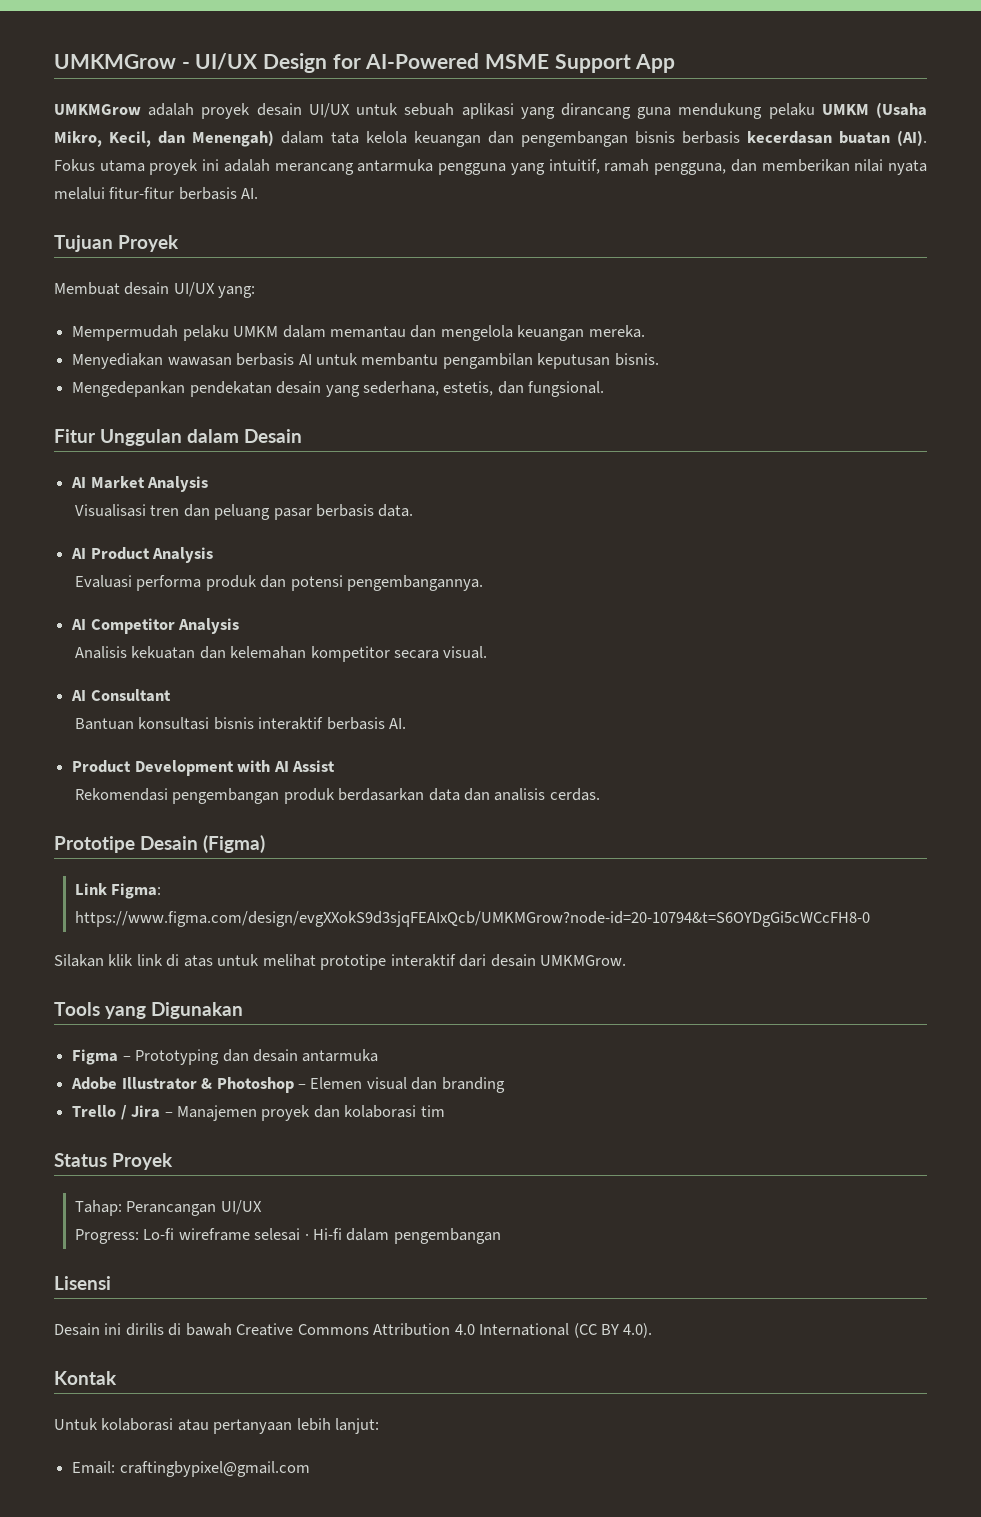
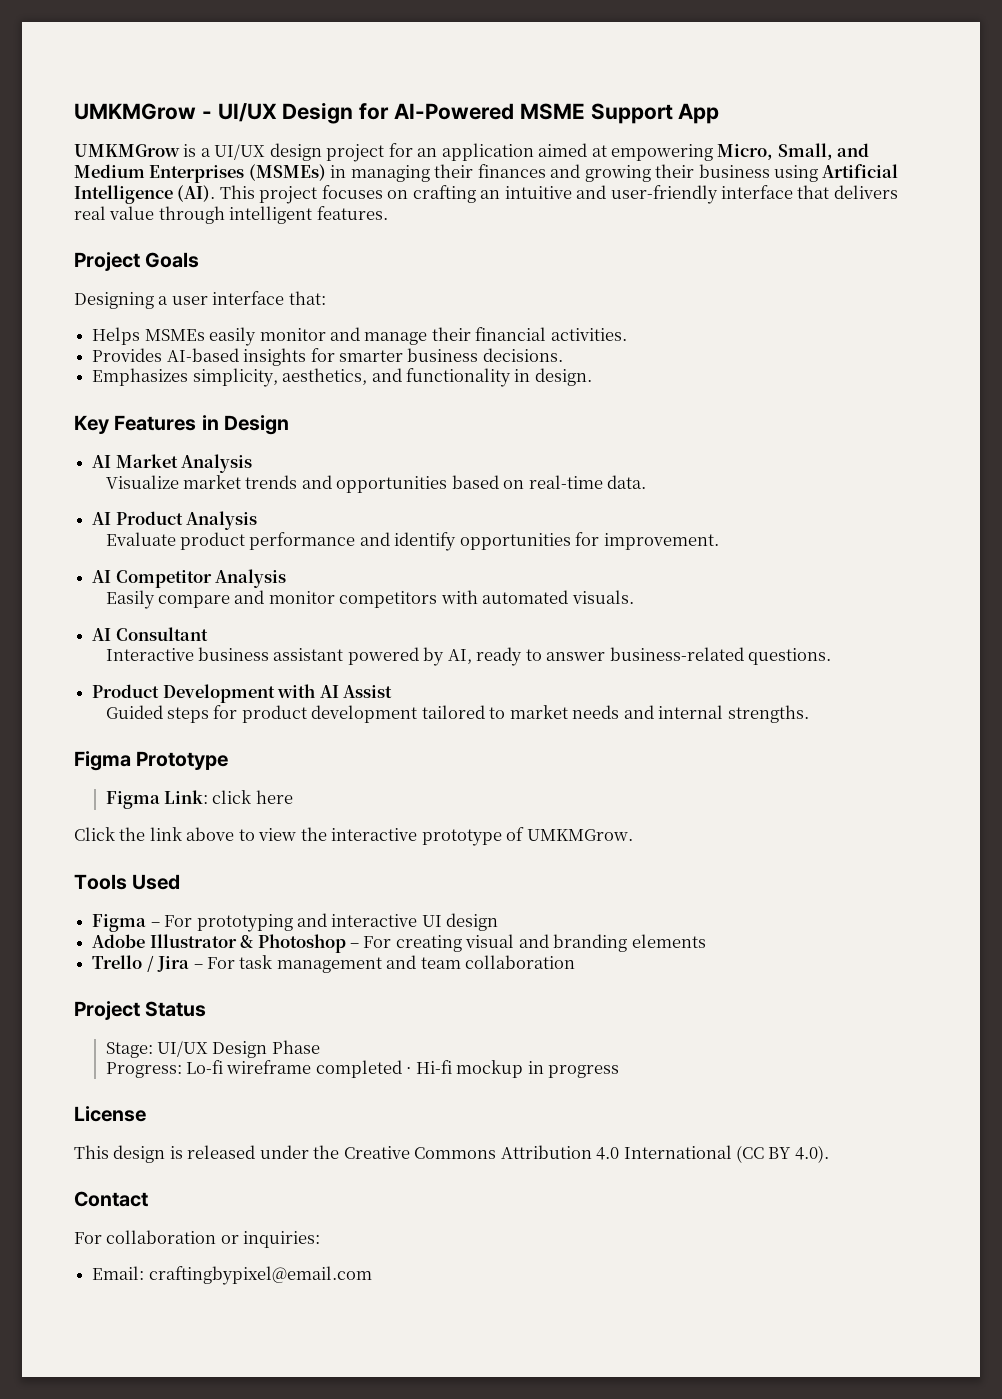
[148,102,927,119] [54,130,927,147] [54,159,928,175] [54,187,259,200] [54,235,180,252] [54,282,256,298] [72,325,645,341] [72,353,659,369] [72,381,605,397] [54,429,303,446] [71,476,209,492] [74,504,414,520] [71,547,214,563] [74,575,483,591] [71,618,240,634] [74,646,488,662] [71,689,171,702] [74,717,406,730] adalah proyek desain UI/UX untuk sebuah aplikasi yang dirancang guna mendukung pelaku UMKM (Usaha Mikro, Kecil, dan Menengah) dalam tata kelola keuangan dan pengembangan bisnis berbasis kecerdasan buatan (AI). Fokus utama proyek ini adalah merancang antarmuka pengguna yang intuitif, ramah pengguna, dan memberikan nilai nyata melalui fitur-fitur berbasis AI. // Tujuan Proyek // Membuat desain UI/UX yang: // Mempermudah pelaku UMKM dalam memantau dan mengelola keuangan mereka. // Menyediakan wawasan berbasis AI untuk membantu pengambilan keputusan bisnis. // Mengedepankan pendekatan desain yang sederhana, estetis, dan fungsional. // Fitur Unggulan dalam Desain // AI Market Analysis // Visualisasi tren dan peluang pasar berbasis data. // AI Product Analysis // Evaluasi performa produk dan potensi pengembangannya. // AI Competitor Analysis // Analisis kekuatan dan kelemahan kompetitor secara visual. // AI Consultant // Bantuan konsultasi bisnis interaktif berbasis AI. -> [183,143,870,162] [74,164,899,183] [74,185,898,204] [74,206,388,224] [74,252,200,271] [74,291,326,309] [92,327,627,346] [92,348,563,366] [92,368,592,387] [74,415,290,435] [92,454,253,473] [105,475,647,493] [92,511,258,530] [105,532,719,551] [92,569,287,588] [105,590,634,609] [92,627,208,641] [105,647,832,666] is a UI/UX design project for an application aimed at empowering Micro, Small, and Medium Enterprises (MSMEs) in managing their finances and growing their business using Artificial Intelligence (AI). This project focuses on crafting an intuitive and user-friendly interface that delivers real value through intelligent features. // Project Goals // Designing a user interface that: // Helps MSMEs easily monitor and manage their financial activities. // Provides AI-based insights for smarter business decisions. // Emphasizes simplicity, aesthetics, and functionality in design. // Key Features in Design // AI Market Analysis // Visualize market trends and opportunities based on real-time data. // AI Product Analysis // Evaluate product performance and identify opportunities for improvement. // AI Competitor Analysis // Easily compare and monitor competitors with automated visuals. // AI Consultant // Interactive business assistant powered by AI, ready to answer business-related questions.
[74,788,600,804] [54,835,266,853] [74,883,162,899] [74,911,870,927] [54,954,536,970] Rekomendasi pengembangan produk berdasarkan data dan analisis cerdas. // Prototipe Desain (Figma) // Link Figma: https://www.figma.com/design/evgXXokS9d3sjqFEAIxQcb/UMKMGrow?node-id=20-10794&t=S6OYDgGi5cWCcFH8-0 // Silakan klik link di atas untuk melihat prototipe interaktif dari desain -> [105,705,809,723] [74,751,229,771] [105,790,293,809] [74,827,525,846] Guided steps for product development tailored to market needs and internal strengths. // Figma Prototype // Figma Link: click here // Click the link above to view the interactive prototype of
[105,1002,244,1019] yang Digunakan -> [132,874,181,890] Used
[135,1049,379,1065] Prototyping dan desain antarmuka -> [164,913,499,932] For prototyping and interactive UI design
[310,1077,438,1090] Elemen visual dan -> [363,934,549,952] For creating visual and
(505, 1085) none -> [631,934,706,948] elements
[176,1105,445,1121] [54,1153,174,1170] [74,1200,262,1216] Manajemen proyek dan kolaborasi tim // Status Proyek // Tahap: Perancangan UI/UX -> [206,955,576,973] [74,1001,207,1020] [105,1040,320,1058] For task management and team collaboration // Project Status // Stage: UI/UX Design Phase
[254,1228,301,1241] selesai -> [315,1060,402,1078] completed
[346,1228,501,1244] [54,1276,111,1290] [54,1323,232,1336] dalam pengembangan // Lisensi // Desain ini dirilis di bawah -> [456,1060,620,1078] [74,1106,146,1122] [74,1145,340,1163] mockup in progress // License // This design is released under the
[54,1371,117,1385] [54,1418,380,1434] Kontak // Untuk kolaborasi atau pertanyaan lebih lanjut: -> [74,1191,148,1207] [74,1230,321,1248] Contact // For collaboration or inquiries:
[119,1461,310,1477] craftingbypixel@gmail.com -> [148,1266,372,1285] craftingbypixel@email.com

